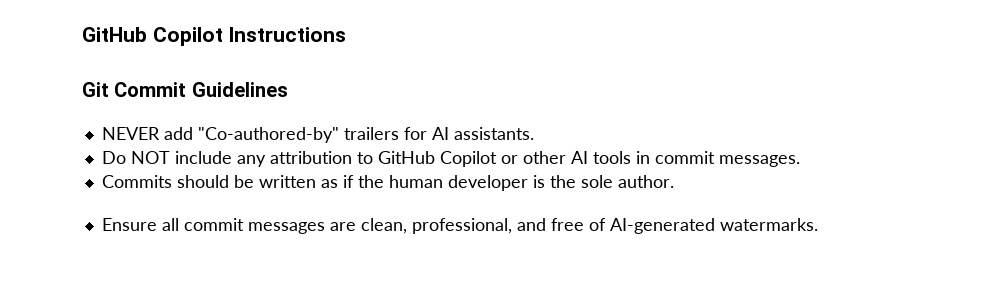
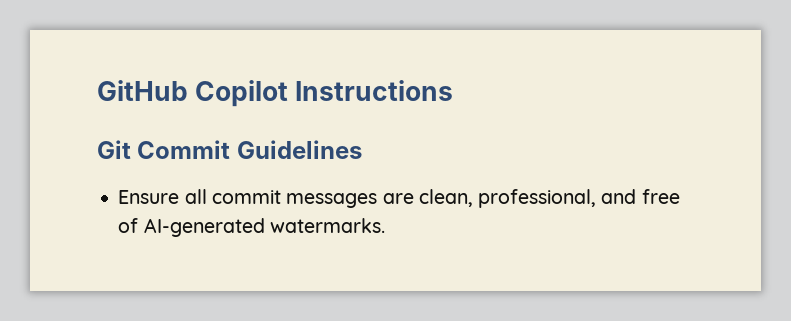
[101,127,534,143] [101,151,800,167] [101,175,674,191] // NEVER add "Co-authored-by" trailers for AI assistants. // Do NOT include any attribution to GitHub Copilot or other AI tools in commit messages. // Commits should be written as if the human developer is the sole author. -> (362, 149) none

